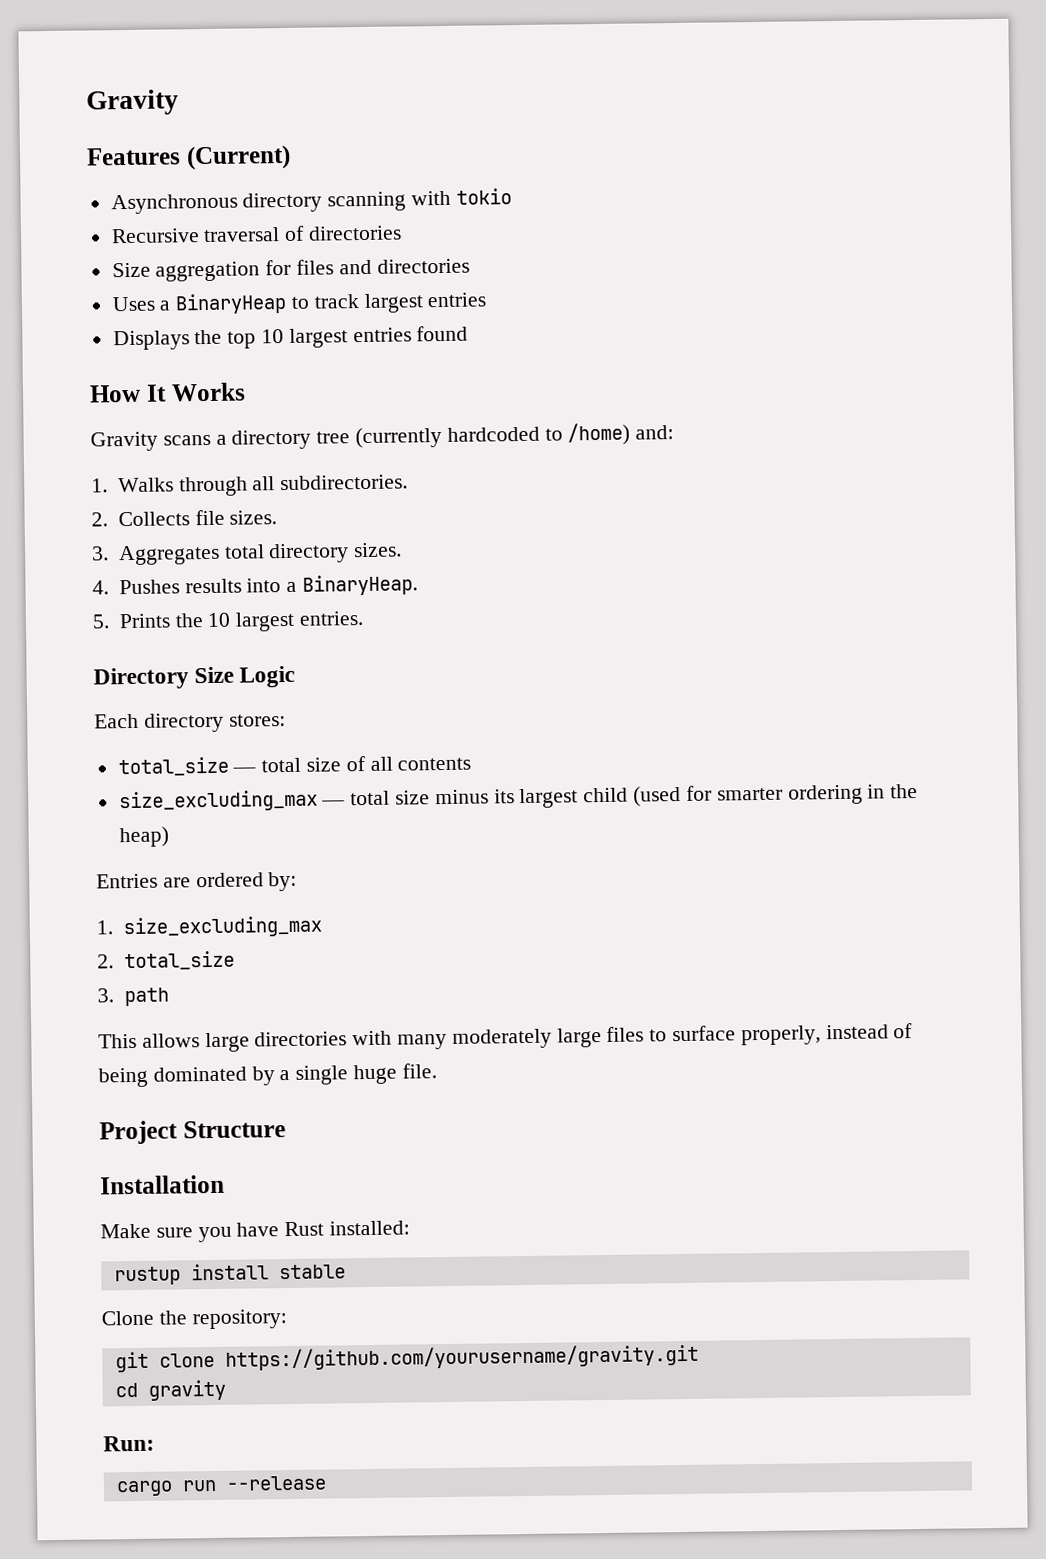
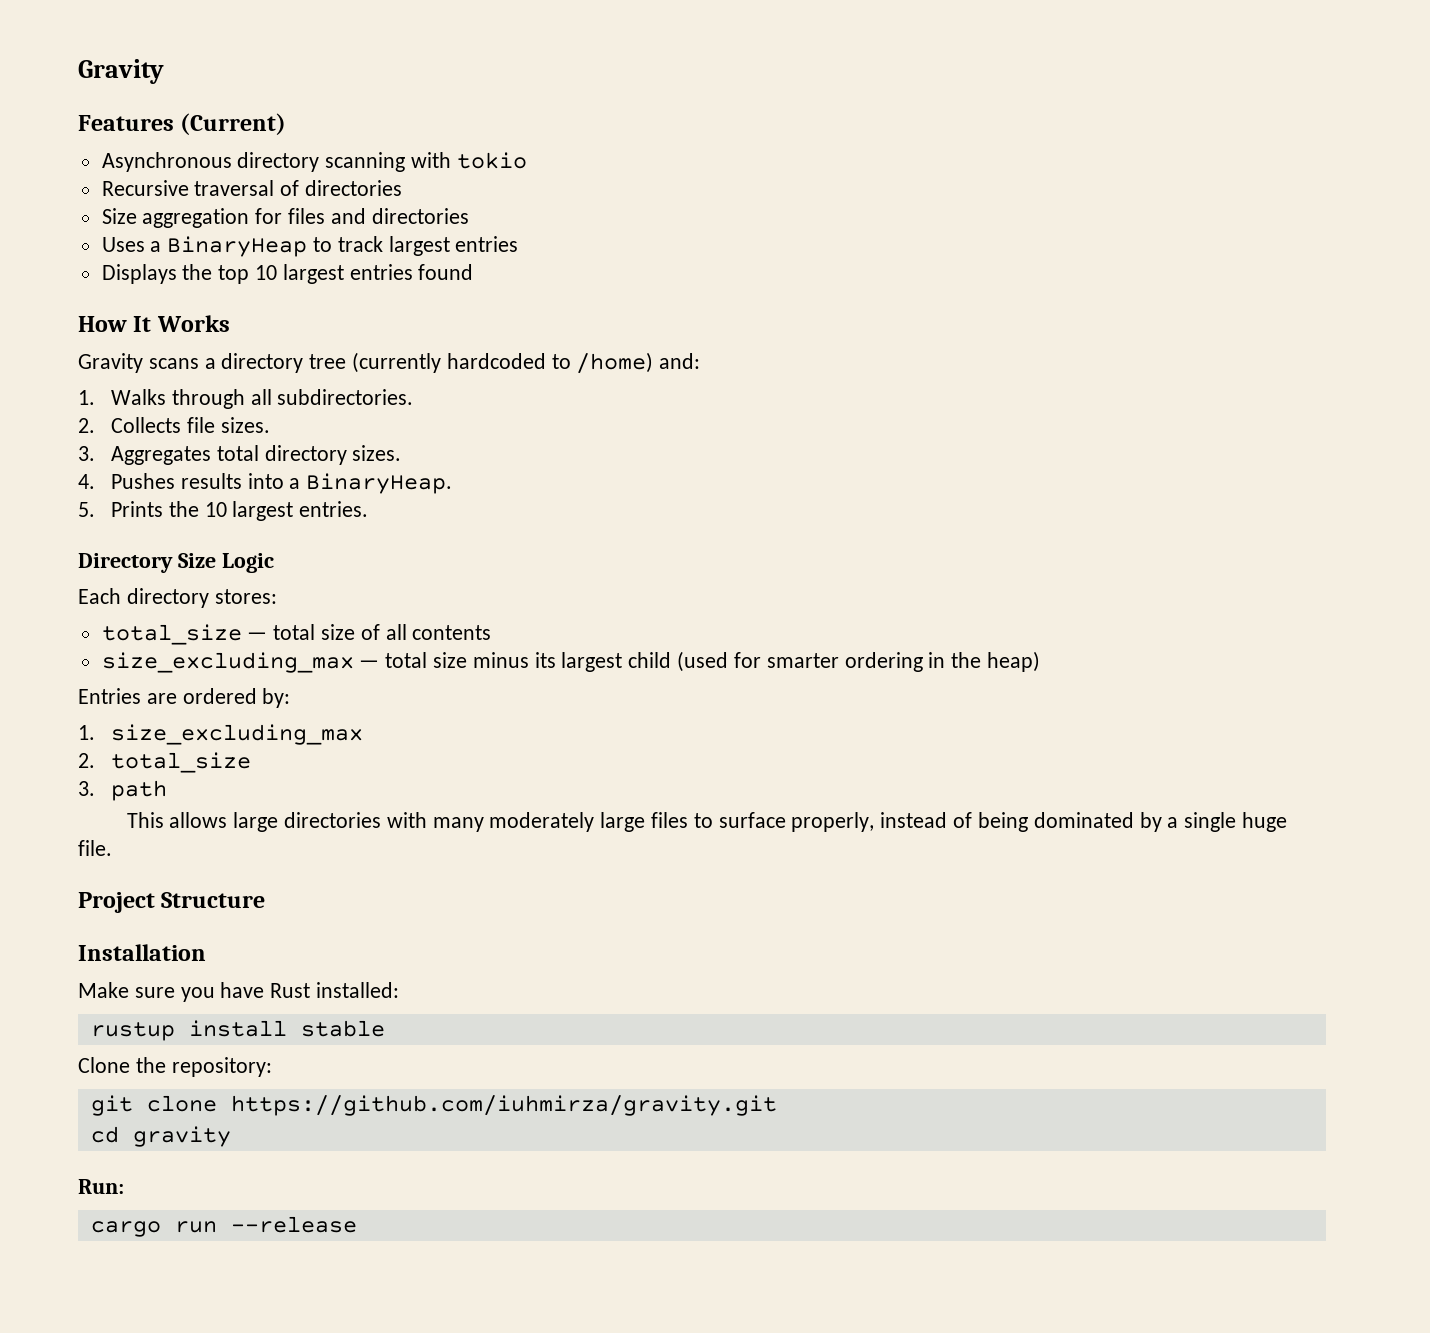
[224,1343,699,1371] https://github.com/yourusername/gravity.git -> [230,1095,777,1116] https://github.com/iuhmirza/gravity.git

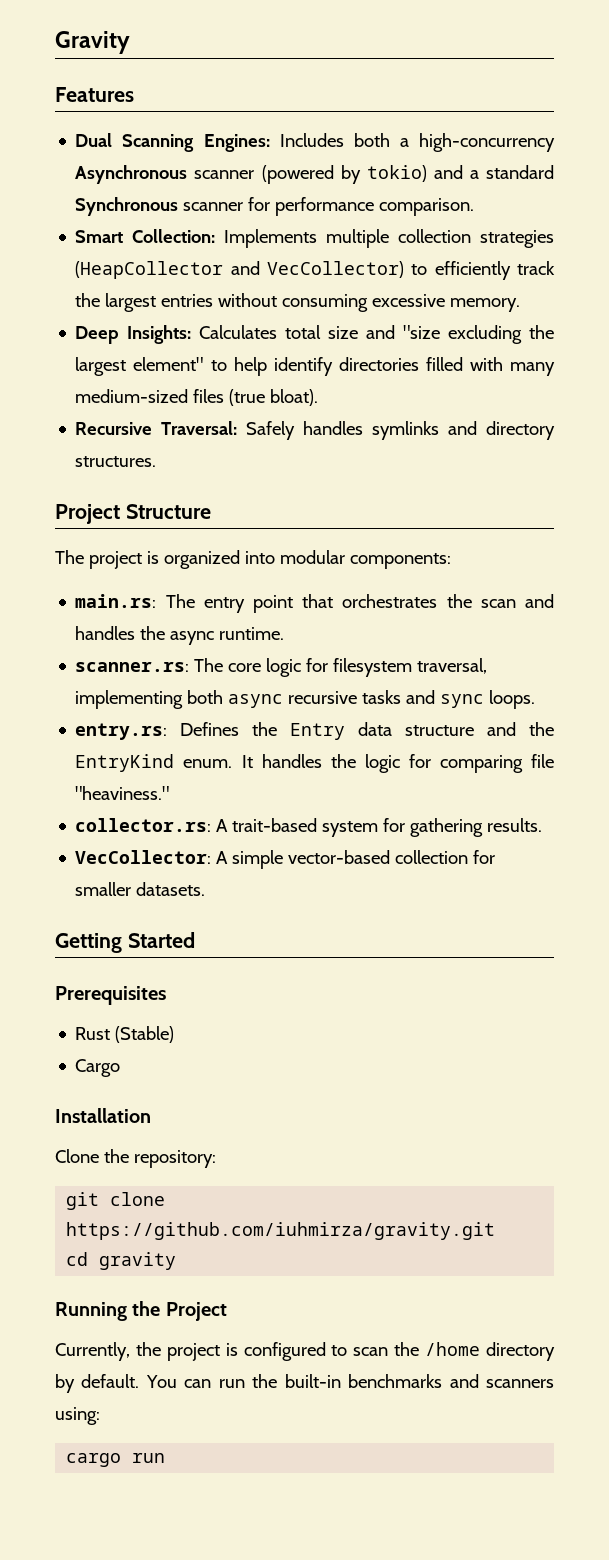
[180,113,287,135] [101,152,527,172] [101,180,403,196] [101,208,469,228] [101,236,519,257] [101,264,474,284] [78,315,230,332] [78,352,701,374] [78,389,414,409] [78,417,270,433] [78,445,402,465] [78,473,453,494] [78,501,369,521] [78,553,274,573] [78,588,277,608] [101,624,492,645] [101,651,1040,673] [78,688,291,708] [78,724,363,745] [78,752,251,773] [78,780,167,801] [126,812,1287,832] [78,840,112,856] [78,892,266,913] [78,944,206,961] [78,982,400,1002] [90,1020,385,1041] (Current) // Asynchronous directory scanning with tokio // Recursive traversal of directories // Size aggregation for files and directories // Uses a BinaryHeap to track largest entries // Displays the top 10 largest entries found // How It Works // Gravity scans a directory tree (currently hardcoded to /home) and: // 1. Walks through all subdirectories. // 2. Collects file sizes. // 3. Aggregates total directory sizes. // 4. Pushes results into a BinaryHeap. // 5. Prints the 10 largest entries. // Directory Size Logic // Each directory stores: // total_size — total size of all contents // size_excluding_max — total size minus its largest child (used for smarter ordering in the heap) // Entries are ordered by: // 1. size_excluding_max // 2. total_size // 3. path // This allows large directories with many moderately large files to surface properly, instead of being dominated by a single huge file. // Project Structure // Installation // Make sure you have Rust installed: // rustup install stable -> [75,133,555,152] [75,165,554,184] [75,197,475,216] [75,229,554,248] [75,261,555,280] [75,293,521,312] [75,325,554,344] [75,357,555,376] [75,389,319,406] [75,421,555,440] [75,456,157,467] [55,504,211,524] [55,550,451,569] [75,594,554,613] [75,626,285,645] [75,658,488,677] [75,690,536,709] [75,722,554,740] [75,754,554,773] [75,786,170,800] [75,818,543,837] [75,850,496,869] [75,882,206,896] [55,932,195,953] [55,986,166,1005] [75,1026,175,1043] [75,1059,121,1077] [55,1108,151,1123] // Dual Scanning Engines: Includes both a high-concurrency Asynchronous scanner (powered by tokio) and a standard Synchronous scanner for performance comparison. // Smart Collection: Implements multiple collection strategies (HeapCollector and VecCollector) to efficiently track the largest entries without consuming excessive memory. // Deep Insights: Calculates total size and "size excluding the largest element" to help identify directories filled with many medium-sized files (true bloat). // Recursive Traversal: Safely handles symlinks and directory structures. // Project Structure // The project is organized into modular components: // main.rs: The entry point that orchestrates the scan and handles the async runtime. // scanner.rs: The core logic for filesystem traversal, implementing both async recursive tasks and sync loops. // entry.rs: Defines the Entry data structure and the EntryKind enum. It handles the logic for comparing file "heaviness." // collector.rs: A trait-based system for gathering results. // VecCollector: A simple vector-based collection for smaller datasets. // Getting Started // Prerequisites // Rust (Stable) // Cargo // Installation
[78,1179,124,1194] Run: -> [55,1301,227,1321] [55,1342,556,1361] [55,1374,554,1393] [55,1407,100,1425] Running the Project // Currently, the project is configured to scan the /home directory by default. You can run the built-in benchmarks and scanners using:
[230,1216,357,1233] --release -> (166, 1458) none

